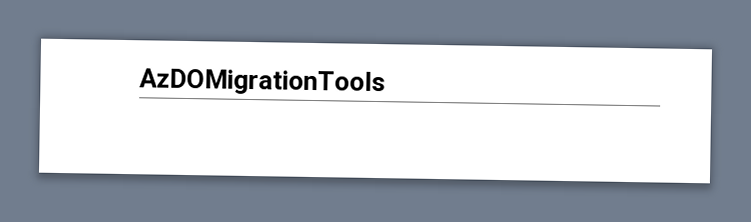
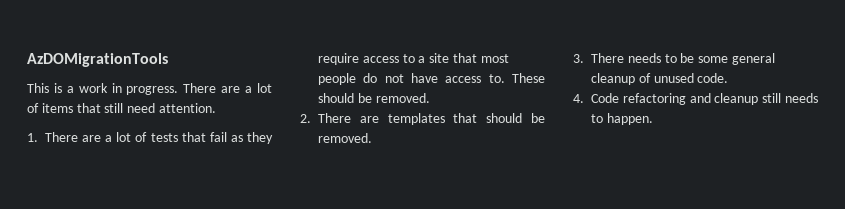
(386, 82) none -> [27,83,272,95] [27,103,216,113] [27,132,273,144] [318,53,509,65] [318,73,545,85] [318,93,430,103] [300,113,545,125] [318,133,372,143] [573,53,775,65] [591,73,729,85] [573,93,818,105] [591,113,653,125] // This is a work in progress. There are a lot of items that still need attention. // 1. There are a lot of tests that fail as they require access to a site that most people do not have access to. These should be removed. // 2. There are templates that should be removed. // 3. There needs to be some general cleanup of unused code. // 4. Code refactoring and cleanup still needs to happen.

